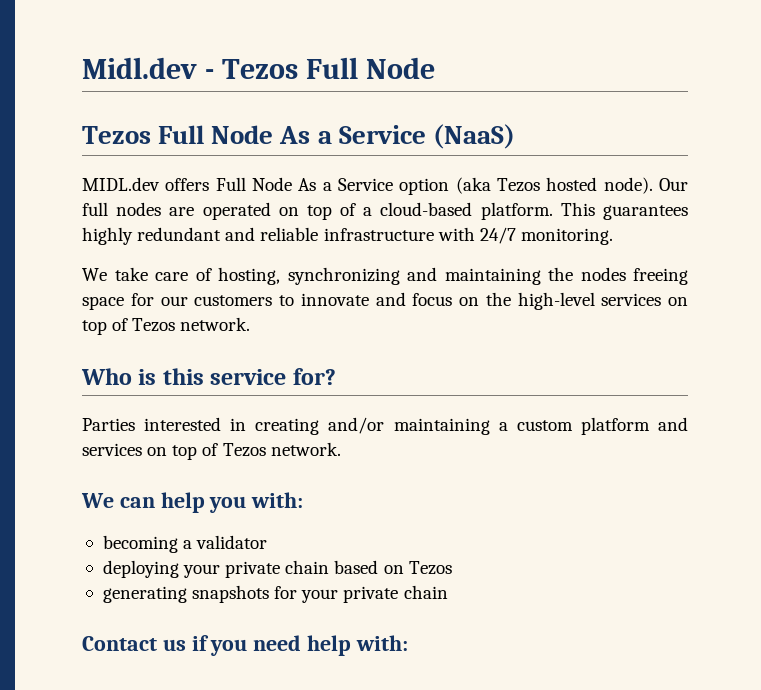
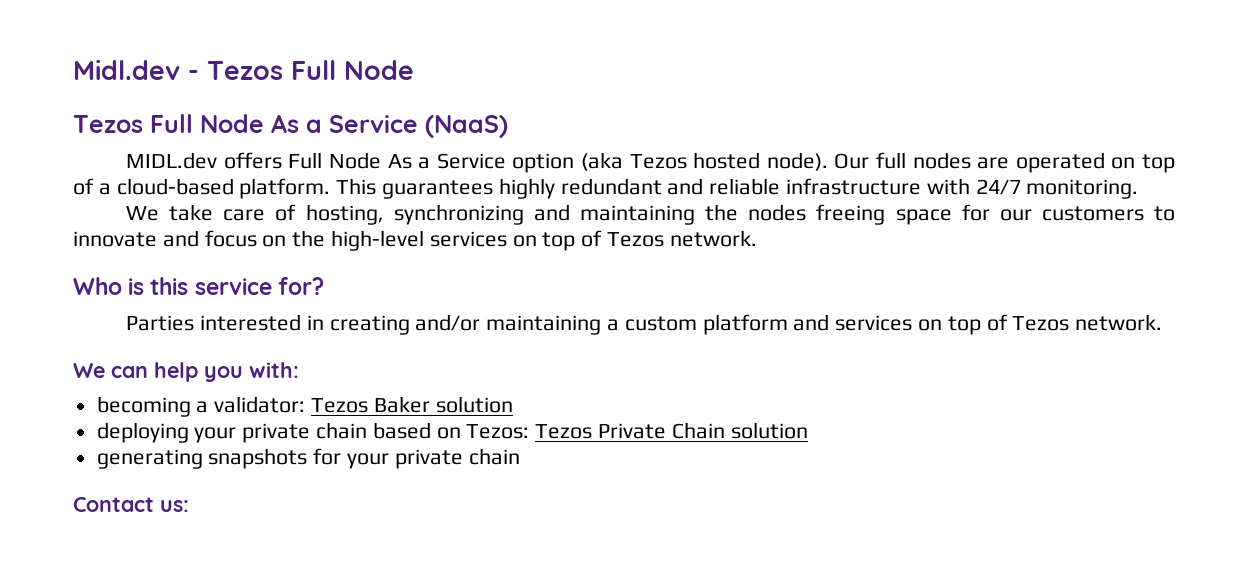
[196,535,268,549] validator -> [214,396,513,413] validator: Tezos Baker solution
[408,561,452,575] Tezos -> [466,422,808,439] Tezos: Tezos Private Chain solution
[162,635,408,656] us if you need help with: -> [160,500,189,512] us:

